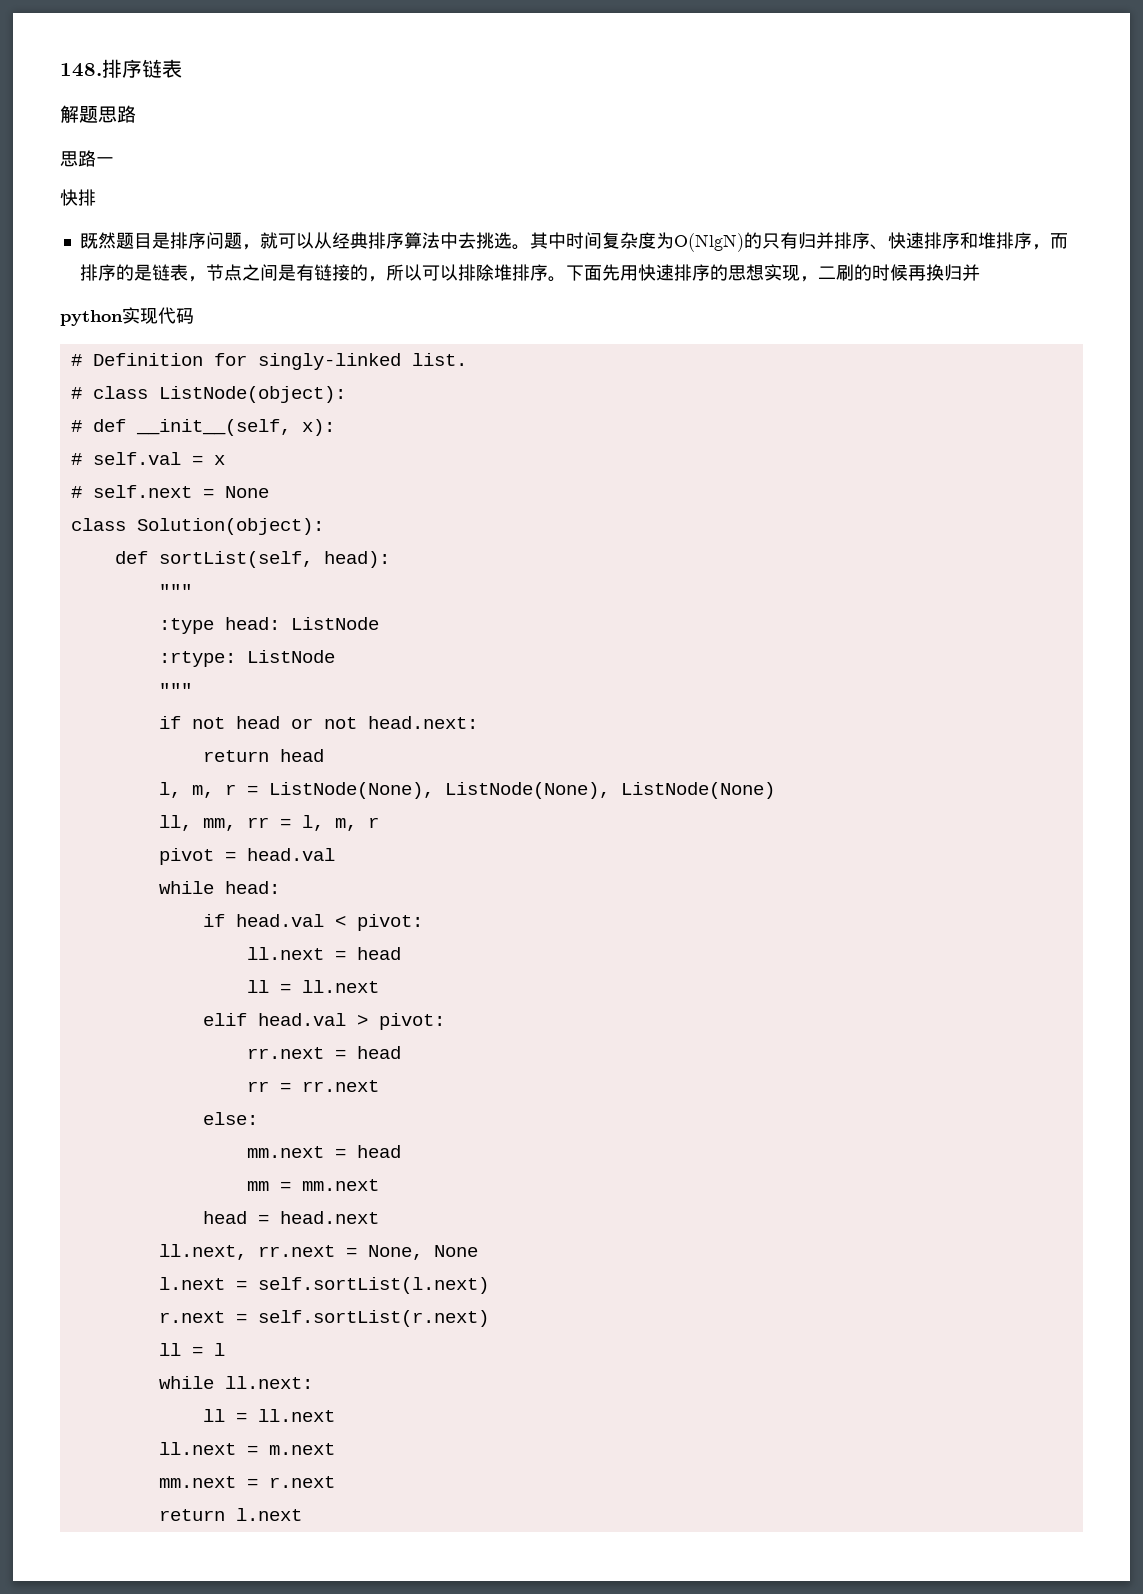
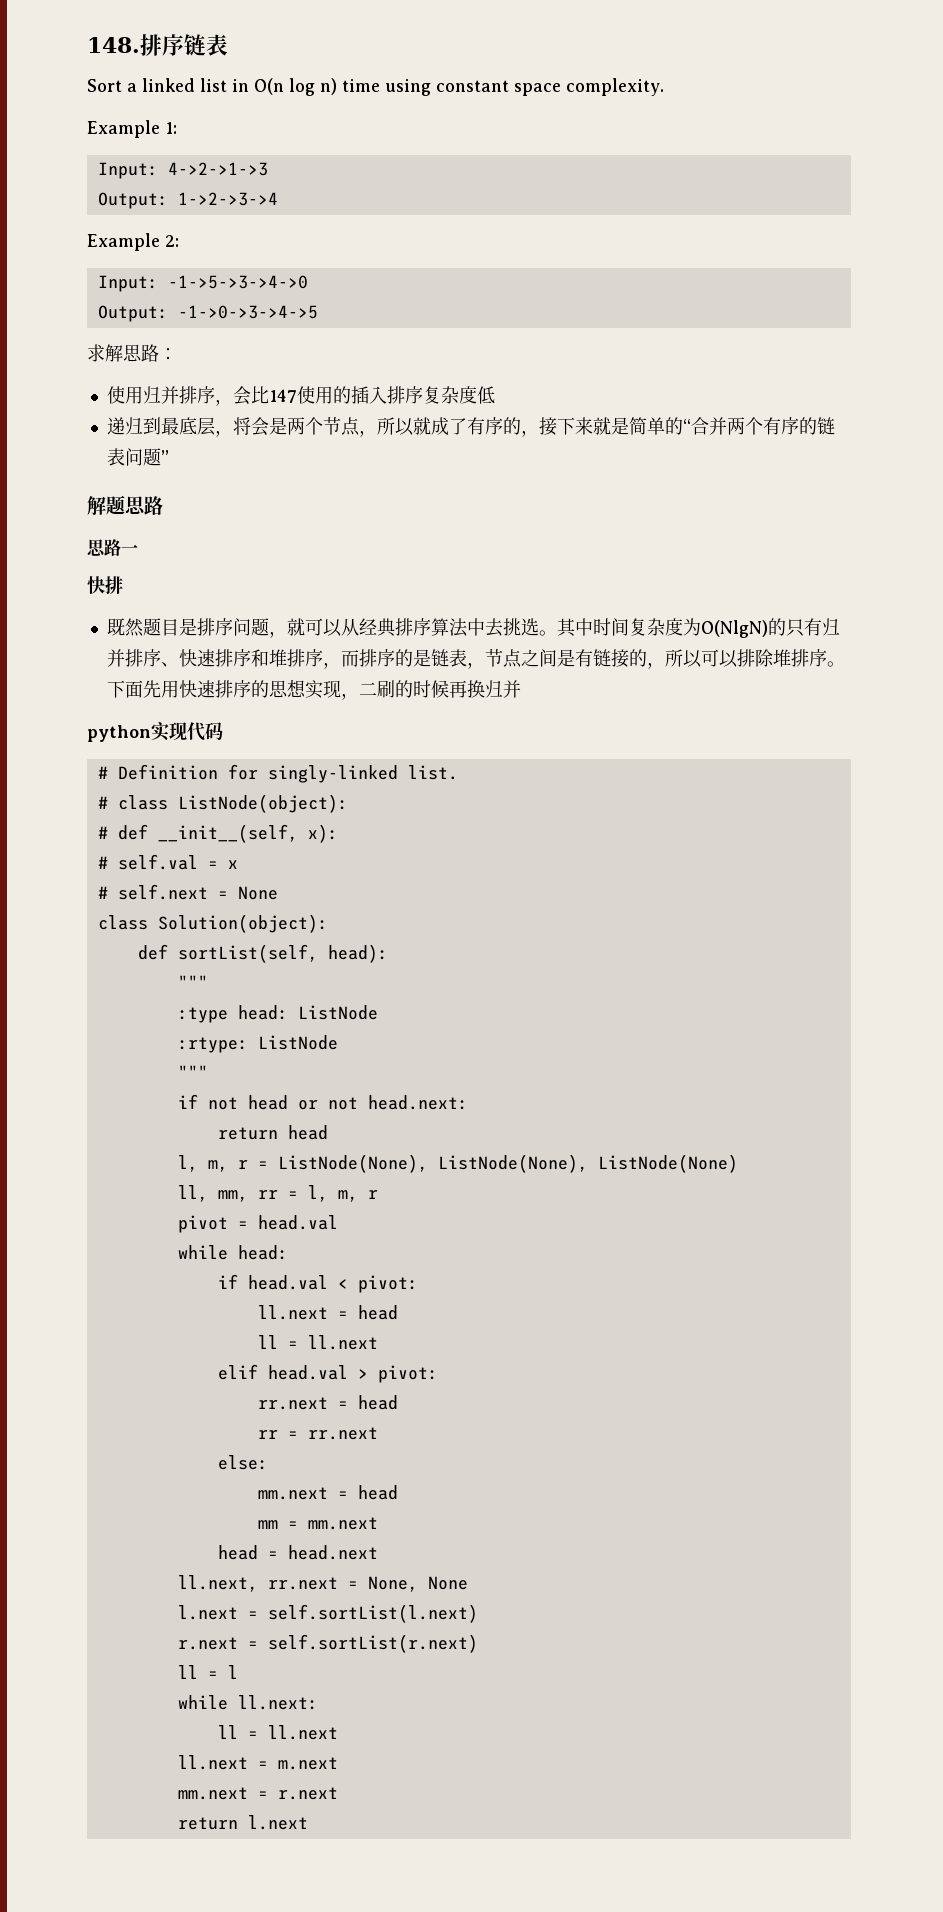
(182, 68) none -> [87,78,664,96] [87,120,177,138] [97,162,268,179] [97,192,278,209] [87,233,179,251] [97,275,308,292] [97,305,318,322] [87,344,177,362] [106,386,495,406] [106,417,835,437] [106,448,169,466] // Sort a linked list in O(n log n) time using constant space complexity. // Example 1: // Input: 4->2->1->3 // Output: 1->2->3->4 // Example 2: // Input: -1->5->3->4->0 // Output: -1->0->3->4->5 // 求解思路： // 使用归并排序，会比147使用的插入排序复杂度低 // 递归到最底层，将会是两个节点，所以就成了有序的，接下来就是简单的“合并两个有序的链表问题”

